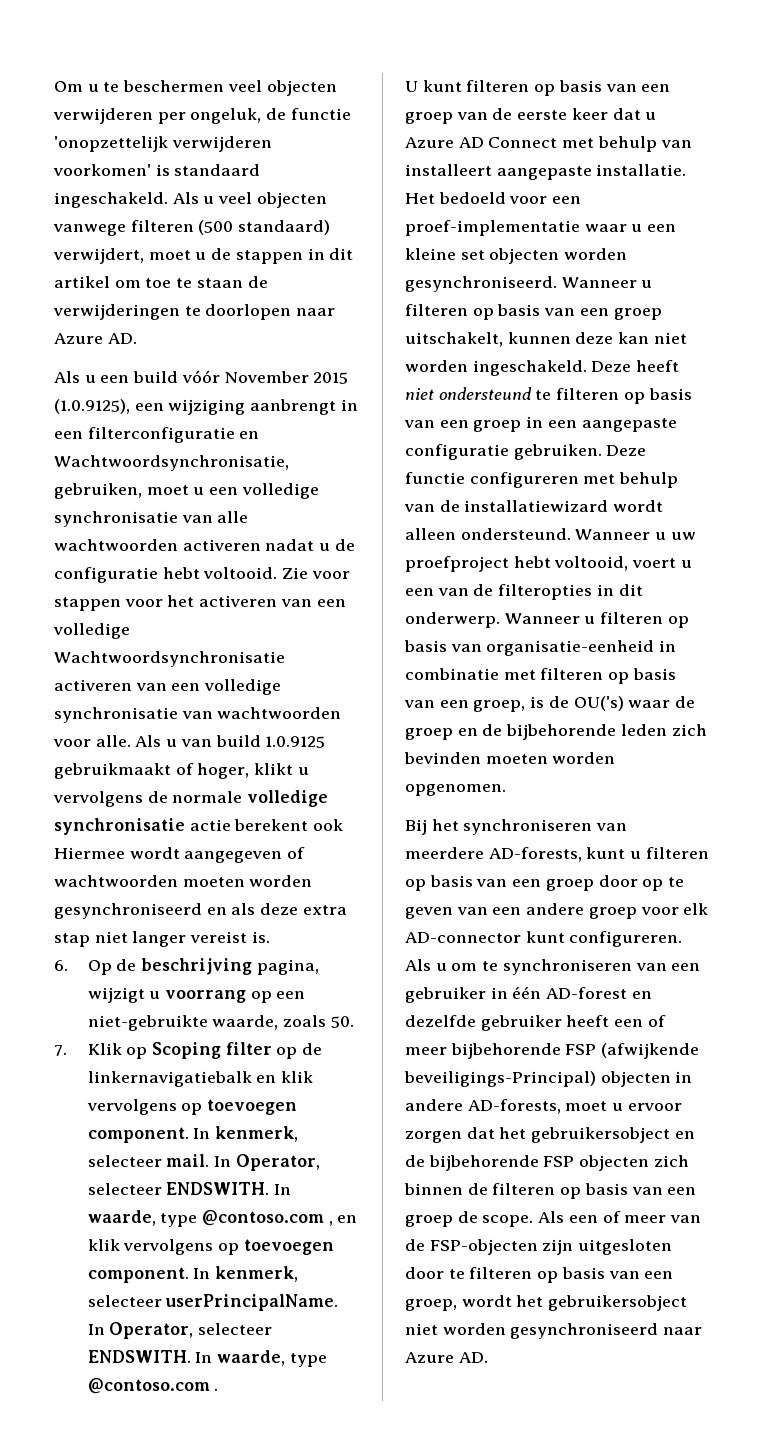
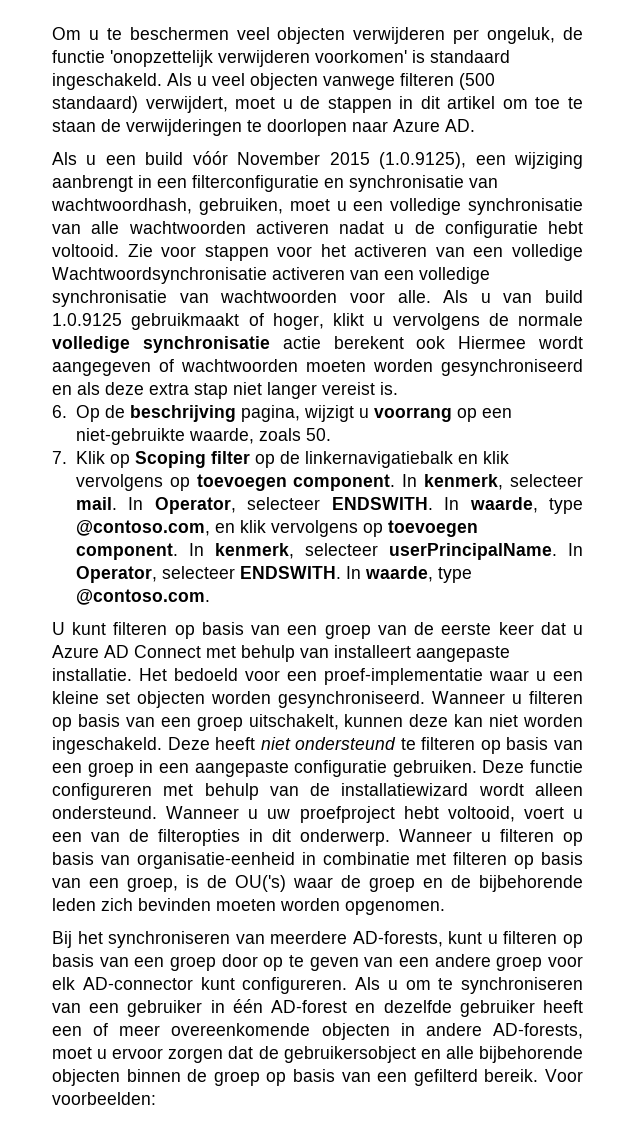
[54,455,289,471] Wachtwoordsynchronisatie, -> [349,175,498,192] [51,198,192,214] synchronisatie van wachtwoordhash,
[202,1210,333,1226] @contoso.com , -> [75,520,210,536] @contoso.com,
[87,1378,219,1394] @contoso.com . -> [75,589,210,605] @contoso.com.
[450,1043,700,1059] [404,1071,596,1087] bijbehorende FSP (afwijkende beveiligings-Principal) -> [171,1023,311,1036] overeenkomende
[499,1127,527,1139] het -> [258,1046,279,1059] de
[405,1155,689,1171] de bijbehorende FSP objecten zich -> [445,1046,583,1063] [52,1069,120,1086] alle bijbehorende objecten
[492,1183,697,1199] [405,1211,702,1227] [405,1239,673,1255] [405,1267,674,1283] [405,1295,688,1311] [405,1323,703,1339] [405,1352,488,1363] filteren op basis van een groep de scope. Als een of meer van de FSP-objecten zijn uitgesloten door te filteren op basis van een groep, wordt het gebruikersobject niet worden gesynchroniseerd naar Azure AD. -> [213,1069,584,1086] [52,1092,156,1105] groep op basis van een gefilterd bereik. Voor voorbeelden:

